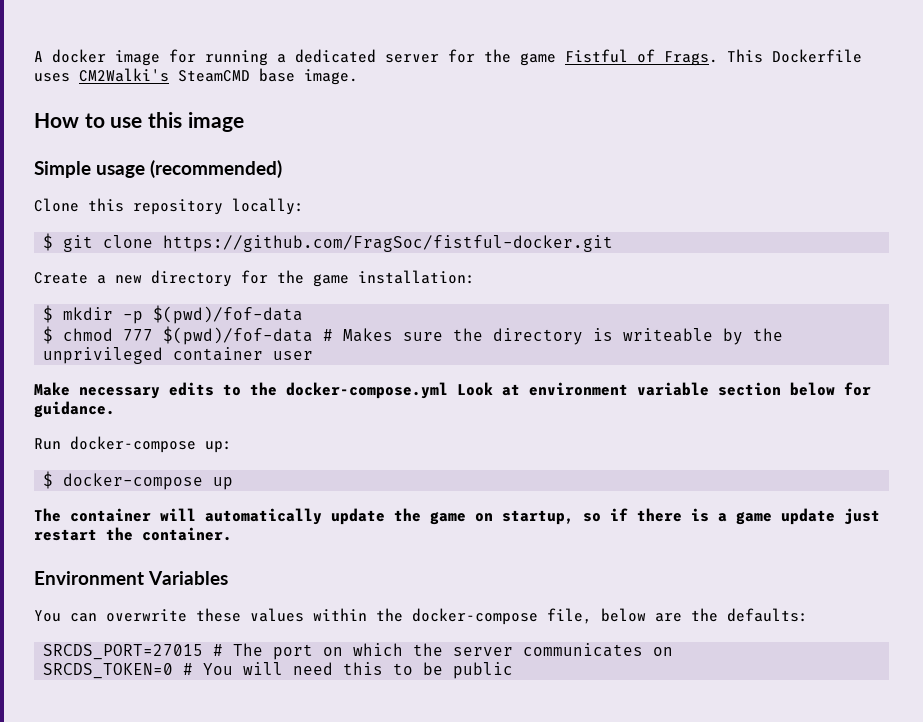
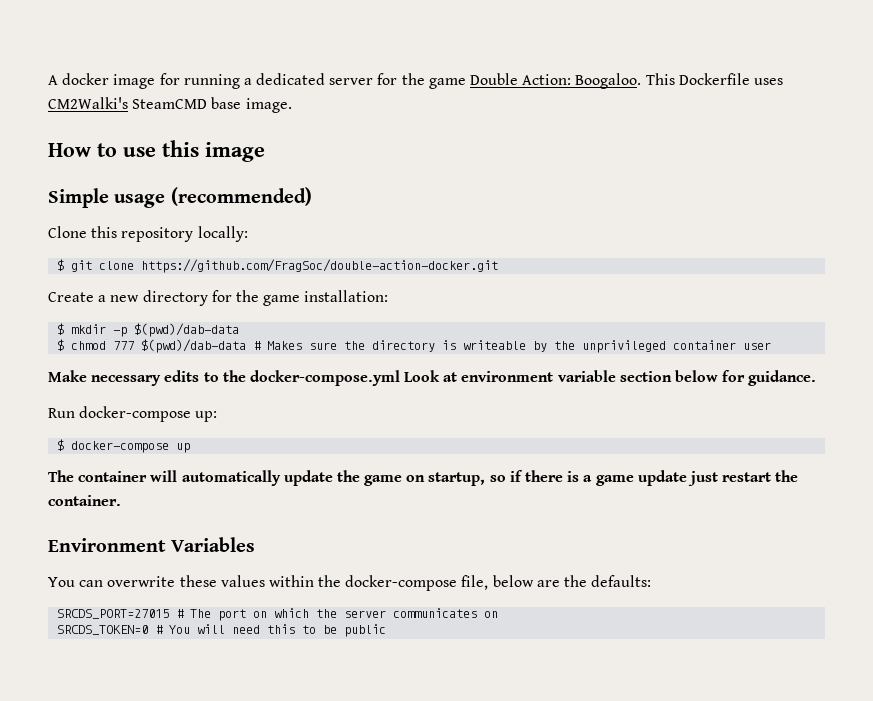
[565,49,718,66] Fistful of Frags. -> [470,73,642,89] Double Action: Boogaloo.
[163,235,614,252] https://github.com/FragSoc/fistful-docker.git -> [141,259,499,273] https://github.com/FragSoc/double-action-docker.git
[153,305,304,324] $(pwd)/fof-data -> [134,323,240,337] $(pwd)/dab-data
[163,326,314,345] $(pwd)/fof-data -> [141,339,247,353] $(pwd)/dab-data

